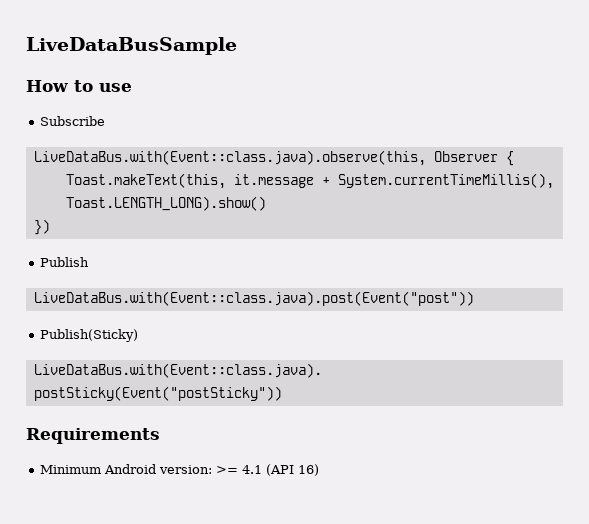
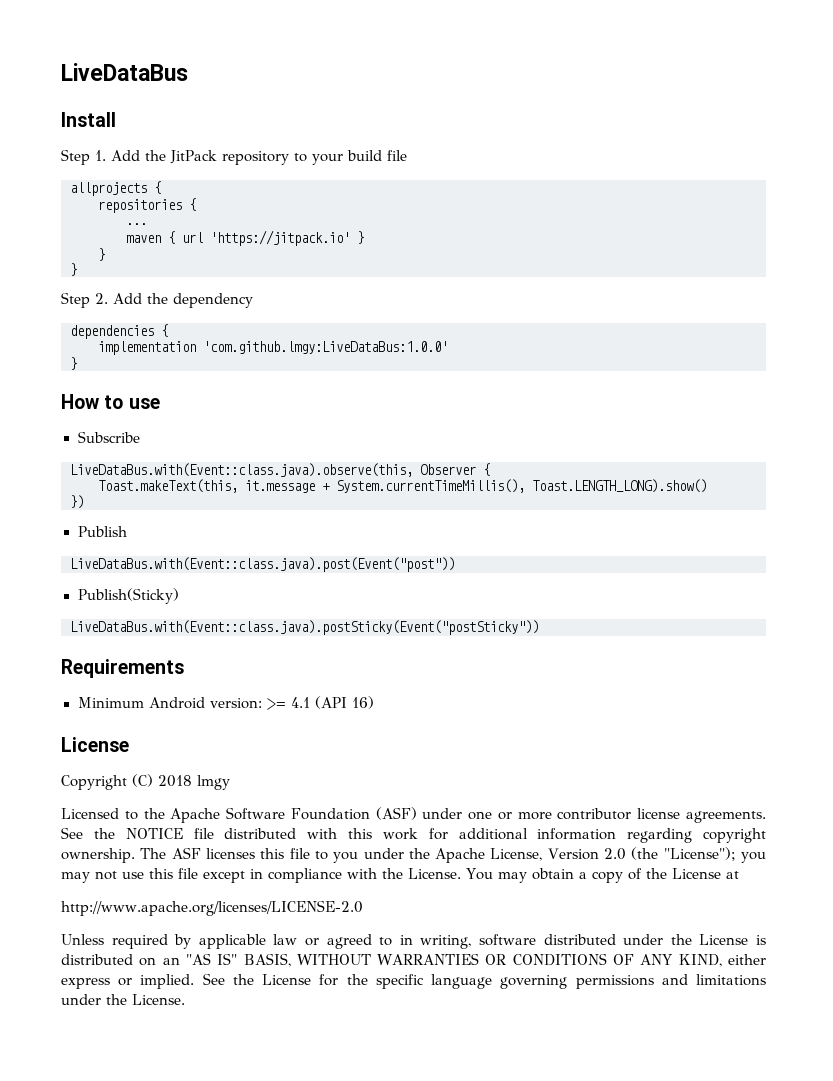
[26,37,237,55] LiveDataBusSample -> [61,63,188,81] [61,112,116,127] [61,149,407,165] [70,181,161,196] [98,198,196,213] [126,223,147,225] [126,230,364,246] [98,248,105,261] [70,263,77,276] [61,292,253,308] [70,324,168,339] [98,341,448,355] [70,357,77,370] LiveDataBus // Install // Step 1. Add the JitPack repository to your build file // allprojects { // repositories { // ... // maven { url 'https://jitpack.io' } // } // } // Step 2. Add the dependency // dependencies { // implementation 'com.github.lmgy:LiveDataBus:1.0.0' // }
(320, 470) none -> [61,737,129,752] [61,774,230,790] [61,807,766,823] [61,827,766,843] [61,847,766,863] [61,868,739,883] [61,900,363,916] [61,934,767,949] [61,953,767,967] [61,973,767,989] [61,994,185,1005] // License // Copyright (C) 2018 lmgy // Licensed to the Apache Software Foundation (ASF) under one or more contributor license agreements. See the NOTICE file distributed with this work for additional information regarding copyright ownership. The ASF licenses this file to you under the Apache License, Version 2.0 (the "License"); you may not use this file except in compliance with the License. You may obtain a copy of the License at // http://www.apache.org/licenses/LICENSE-2.0 // Unless required by applicable law or agreed to in writing, software distributed under the License is distributed on an "AS IS" BASIS, WITHOUT WARRANTIES OR CONDITIONS OF ANY KIND, either express or implied. See the License for the specific language governing permissions and limitations under the License.

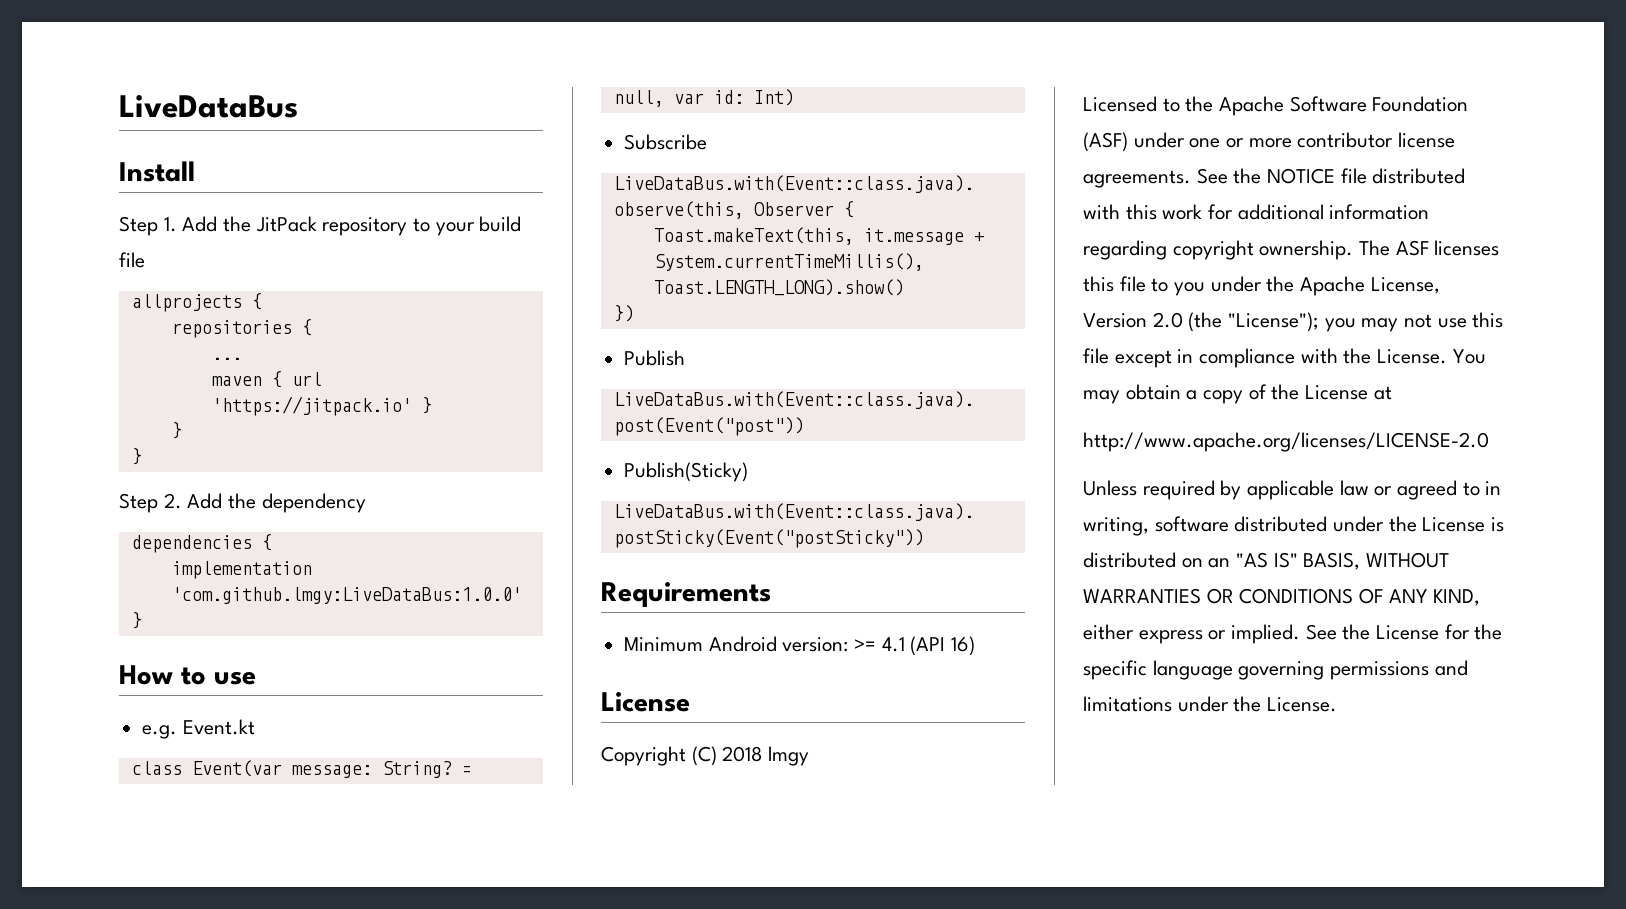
(160, 403) none -> [142,719,255,739] [131,760,472,778] [613,89,794,107] // e.g. Event.kt // class Event(var message: String? = null, var id: Int)

